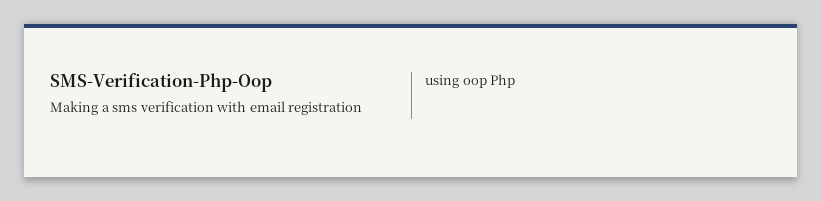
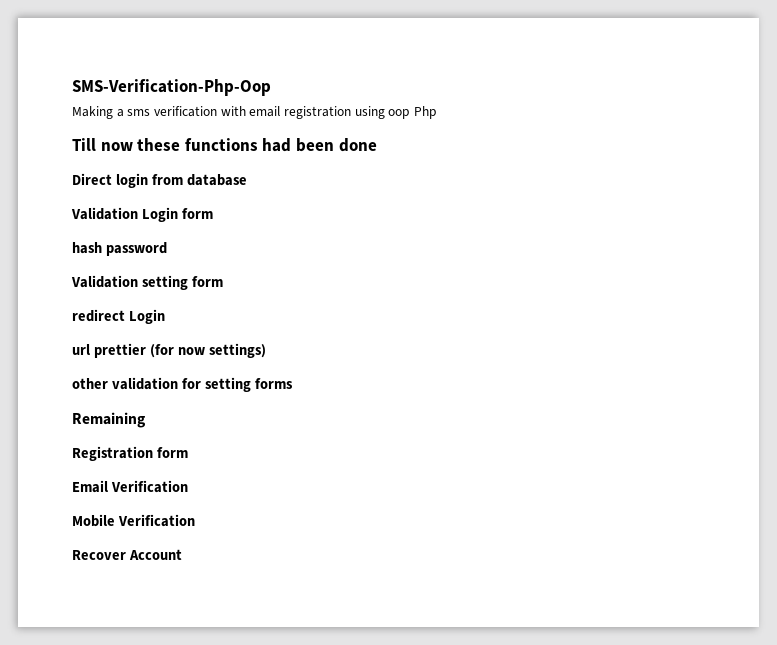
(516, 81) none -> [72,138,377,152] [72,173,247,188] [71,207,213,222] [72,242,167,256] [71,275,223,290] [72,309,165,324] [72,343,266,358] [72,377,293,392] [72,412,146,428] [72,446,188,461] [72,480,188,493] [72,514,195,527] [72,549,182,560] // Till now these functions had been done // Direct login from database // Validation Login form // hash password // Validation setting form // redirect Login // url prettier (for now settings) // other validation for setting forms // Remaining // Registration form // Email Verification // Mobile Verification // Recover Account

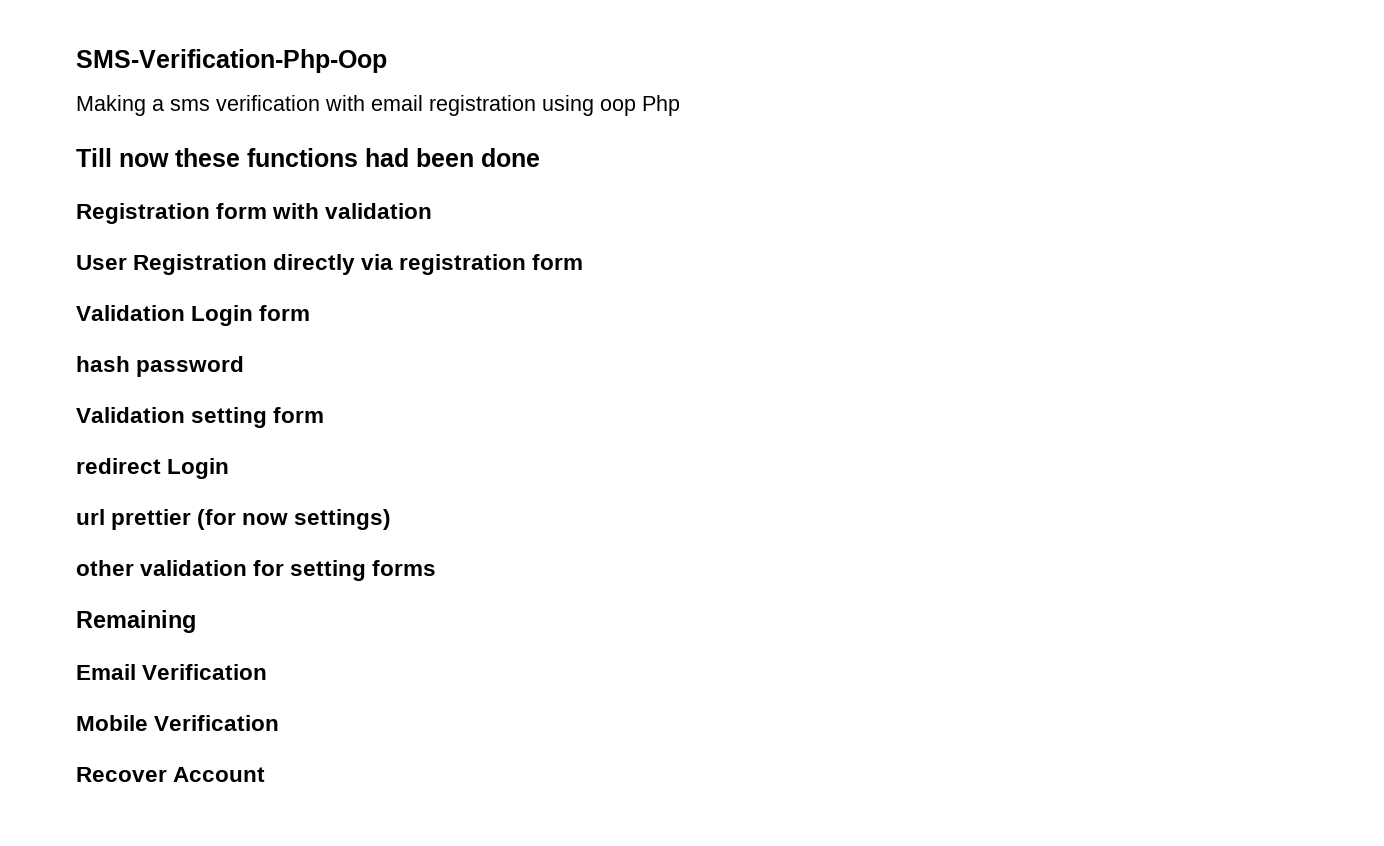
[72,173,247,188] Direct login from database -> [76,203,433,224] [76,254,584,275] Registration form with validation // User Registration directly via registration form
[72,446,188,461] // Registration form -> (196, 621) none

